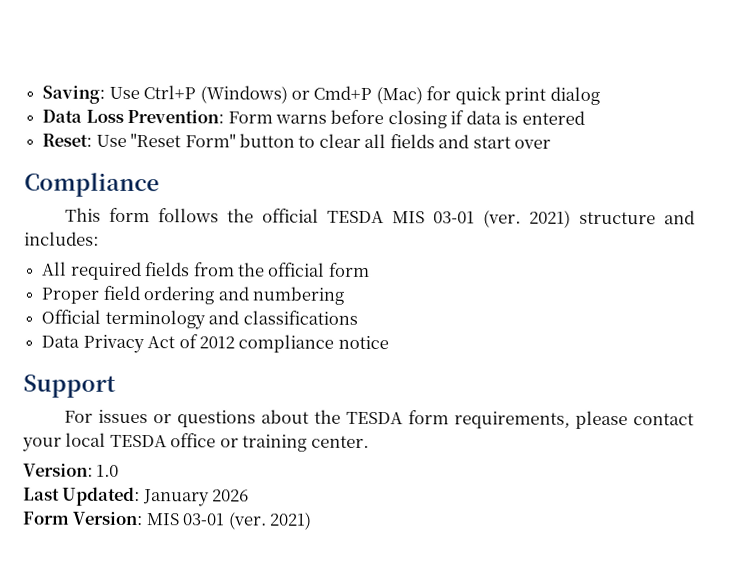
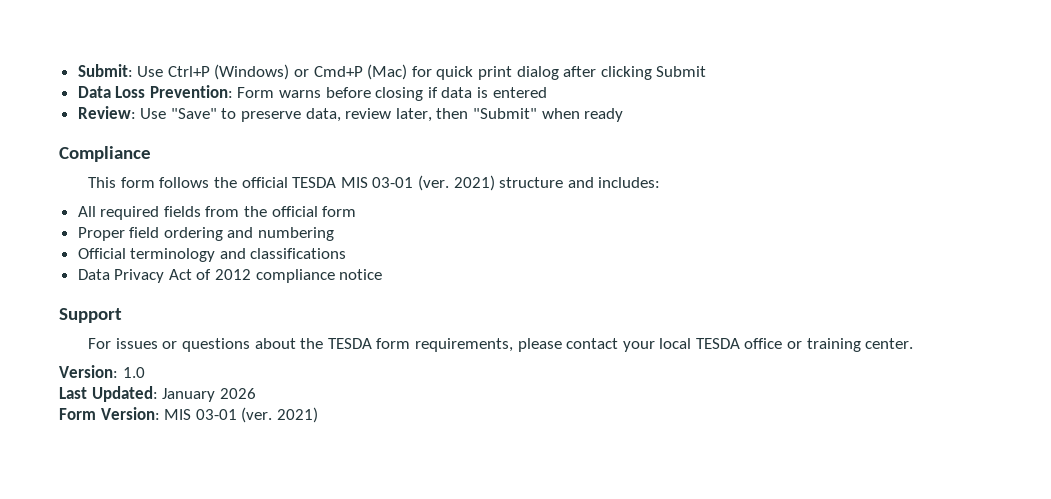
[42,85,106,104] Saving: -> [77,64,133,77] Submit:
(600, 95) none -> [563,66,707,80] after clicking Submit
[42,132,552,149] Reset: Use "Reset Form" button to clear all fields and start over -> [77,106,624,122] Review: Use "Save" to preserve data, review later, then "Submit" when ready

